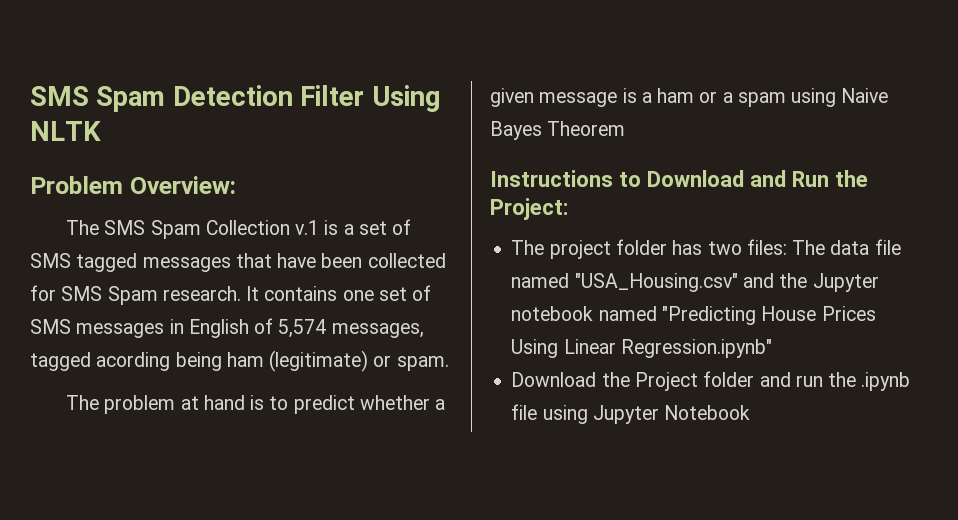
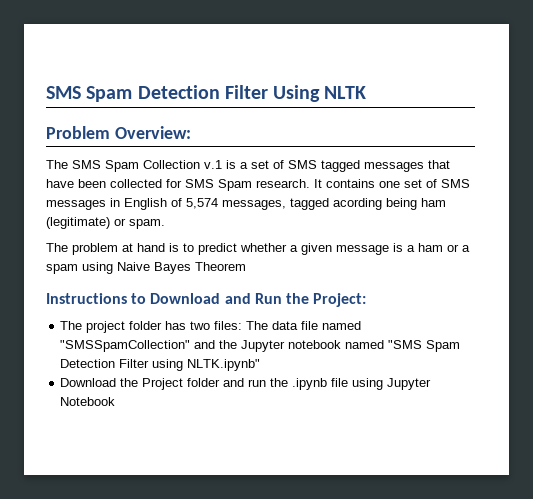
[574,273,738,292] "USA_Housing.csv" -> [60,340,191,352] "SMSSpamCollection"
[661,306,876,325] [511,339,772,358] "Predicting House Prices Using Linear Regression.ipynb" -> [388,340,461,352] [60,359,261,371] "SMS Spam Detection Filter using NLTK.ipynb"

